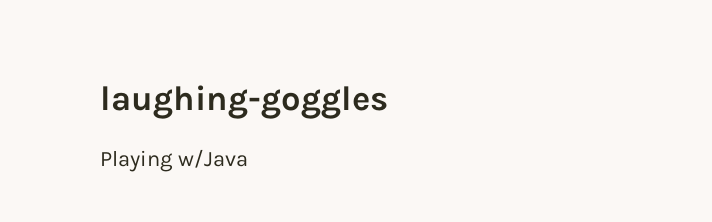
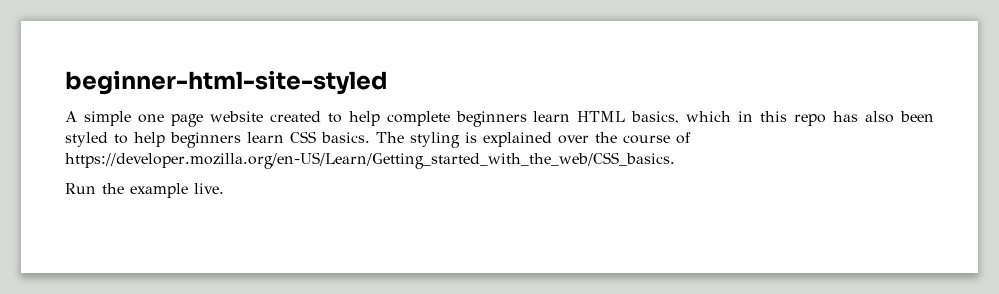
[100,85,388,119] [100,149,248,172] laughing-goggles // Playing w/Java -> [65,70,388,95] [65,111,934,127] [65,131,691,148] [65,152,675,169] [65,183,224,198] beginner-html-site-styled // A simple one page website created to help complete beginners learn HTML basics, which in this repo has also been styled to help beginners learn CSS basics. The styling is explained over the course of https://developer.mozilla.org/en-US/Learn/Getting_started_with_the_web/CSS_basics. // Run the example live.

